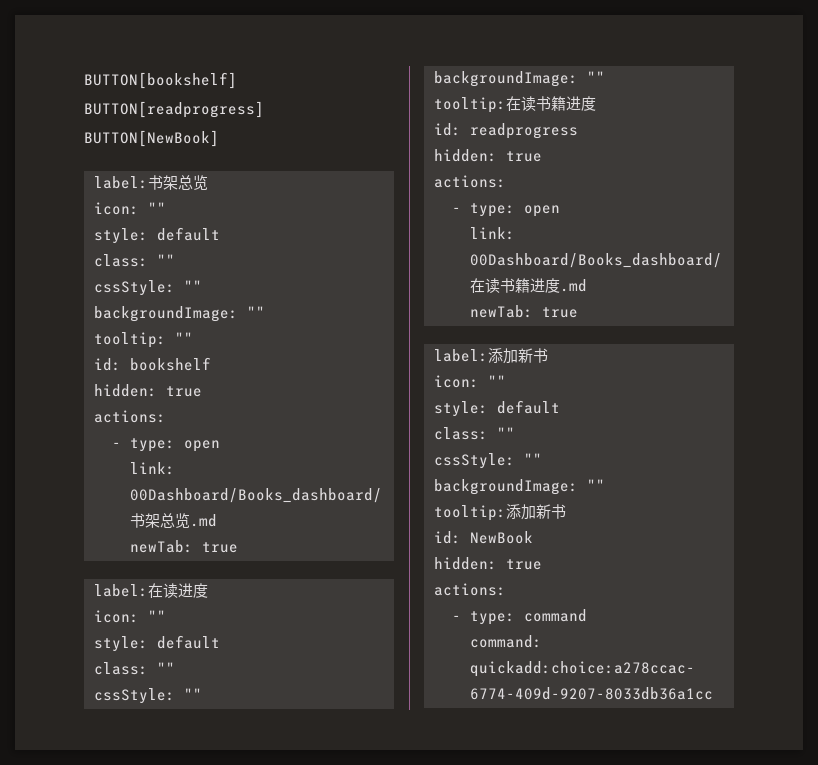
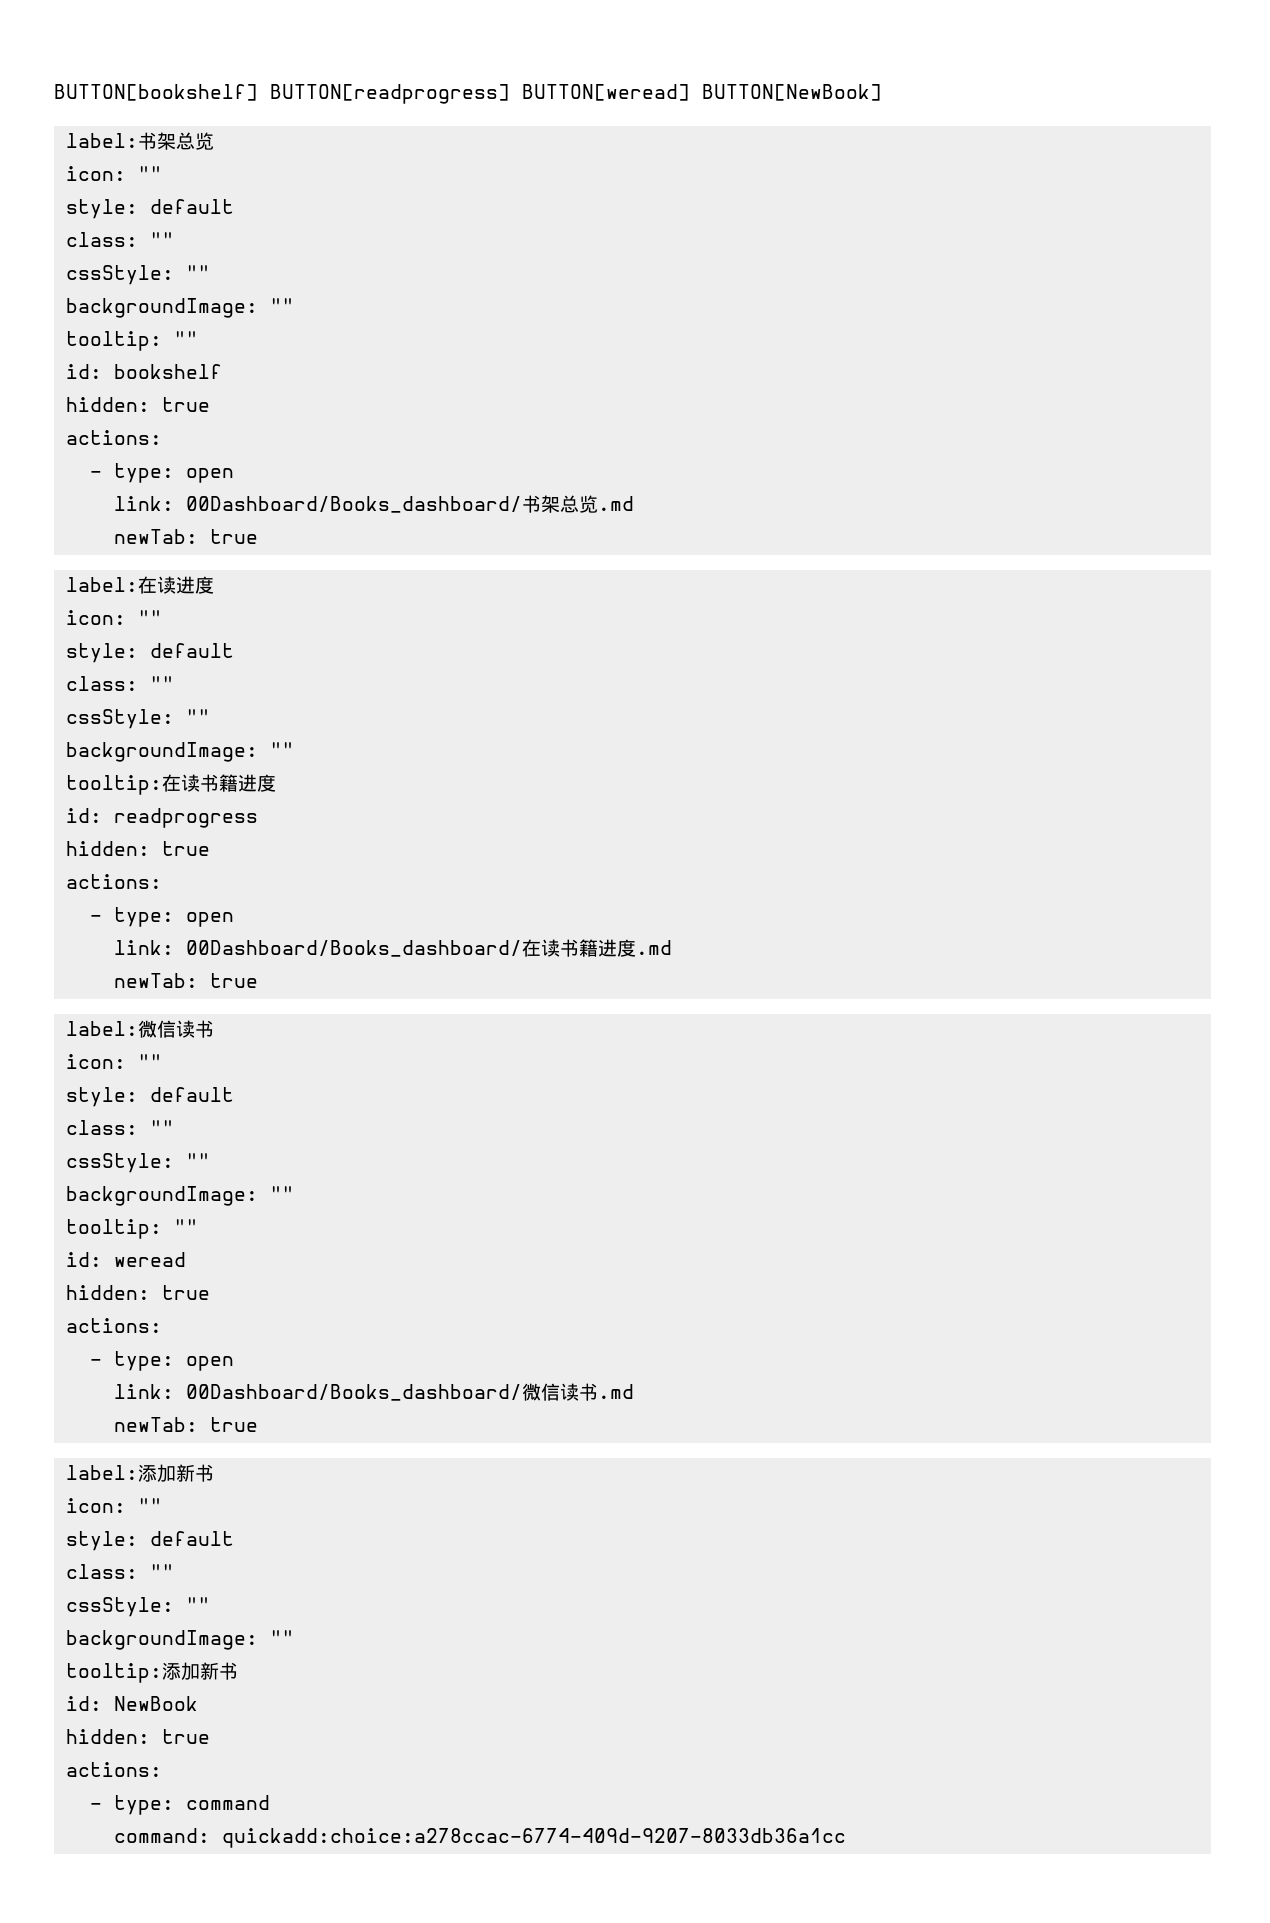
(264, 109) none -> [522,84,690,101] BUTTON[weread]
(578, 312) none -> [66,1020,214,1038] [66,1054,162,1069] [66,1087,234,1107] [66,1120,174,1135] [66,1153,210,1173] [66,1186,294,1206] [66,1219,198,1239] [66,1252,186,1267] [66,1285,210,1300] [66,1318,162,1333] [90,1351,234,1371] [114,1383,634,1401] [114,1417,258,1432] // label:微信读书 // icon: "" // style: default // class: "" // cssStyle: "" // backgroundImage: "" // tooltip: "" // id: weread // hidden: true // actions: // - type: open // link: 00Dashboard/Books_dashboard/微信读书.md // newTab: true

